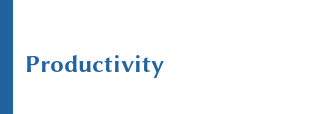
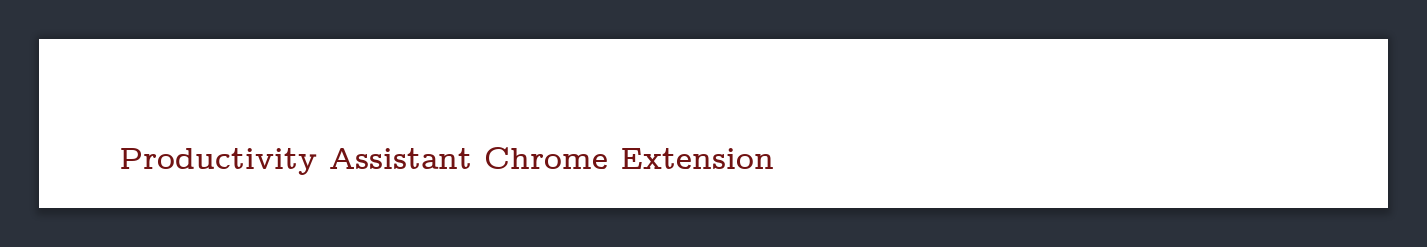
(164, 66) none -> [329,147,774,169] Assistant Chrome Extension

